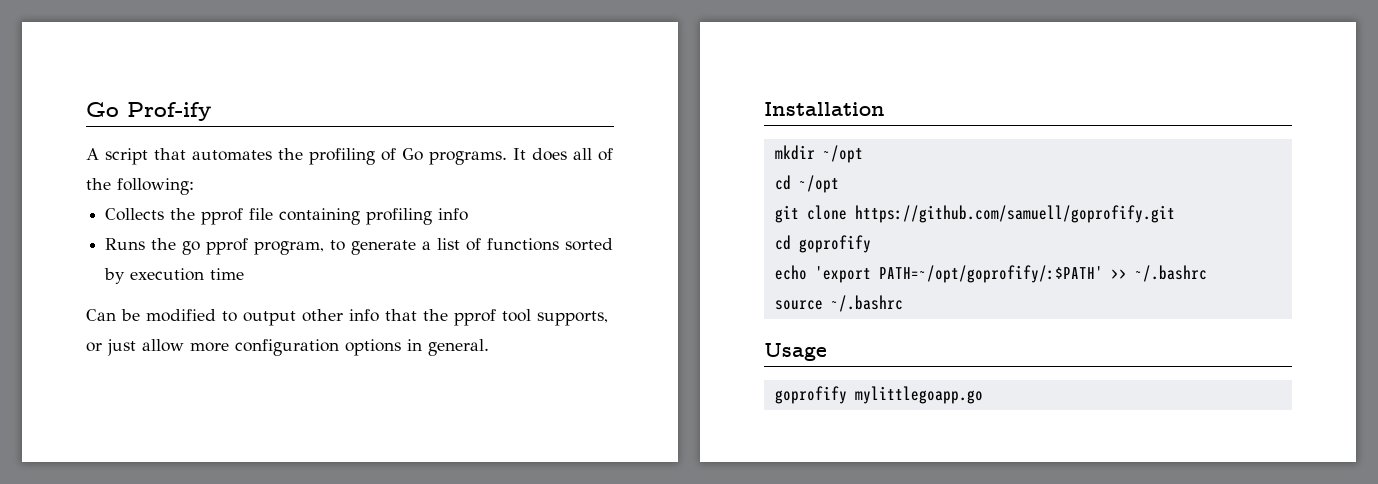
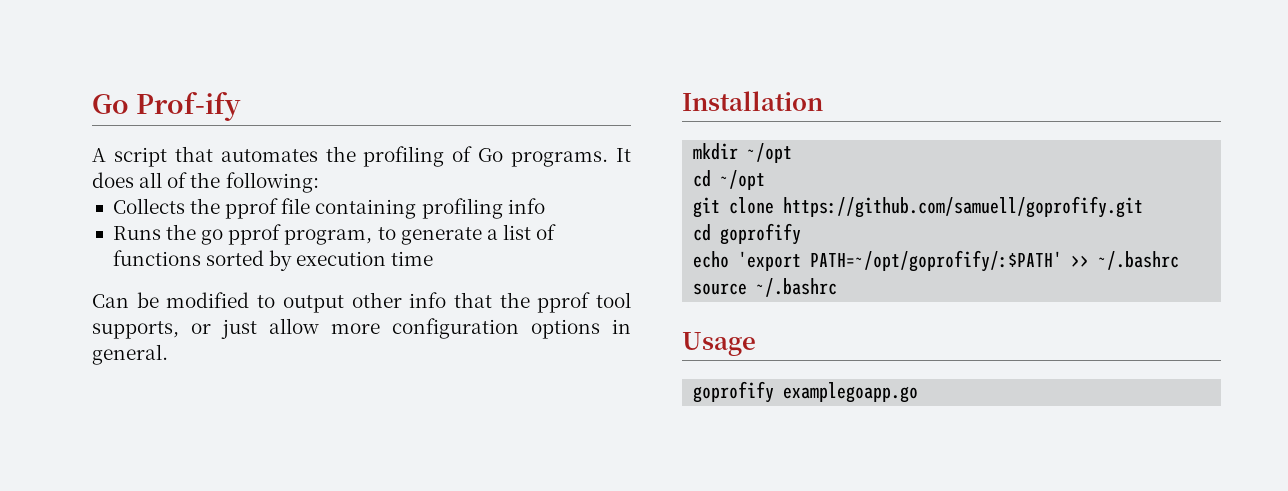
[854,386,983,404] mylittlegoapp.go -> [783,382,919,403] examplegoapp.go

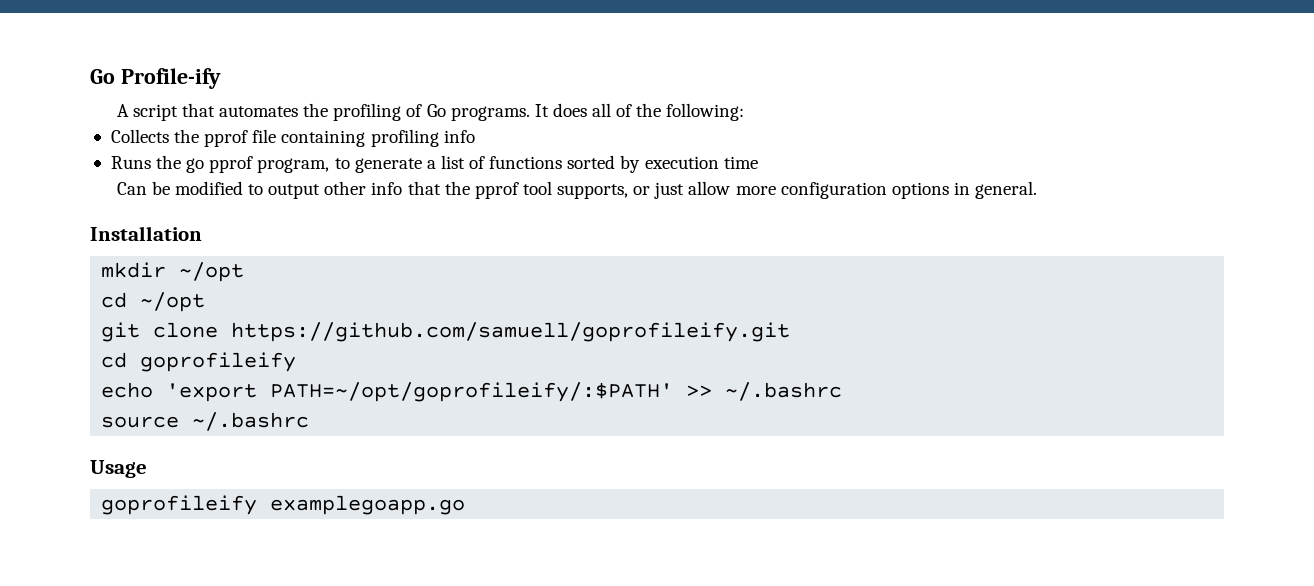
[92,92,242,121] Go Prof-ify -> [90,68,221,89] Go Profile-ify
[783,196,1144,218] [693,223,802,245] https://github.com/samuell/goprofify.git // cd goprofify -> [231,322,791,342] [101,352,297,372] https://github.com/samuell/goprofileify.git // cd goprofileify
[810,250,1063,272] PATH=~/opt/goprofify/:$PATH' -> [270,382,674,402] PATH=~/opt/goprofileify/:$PATH'
[693,381,775,403] goprofify -> [101,495,258,515] goprofileify

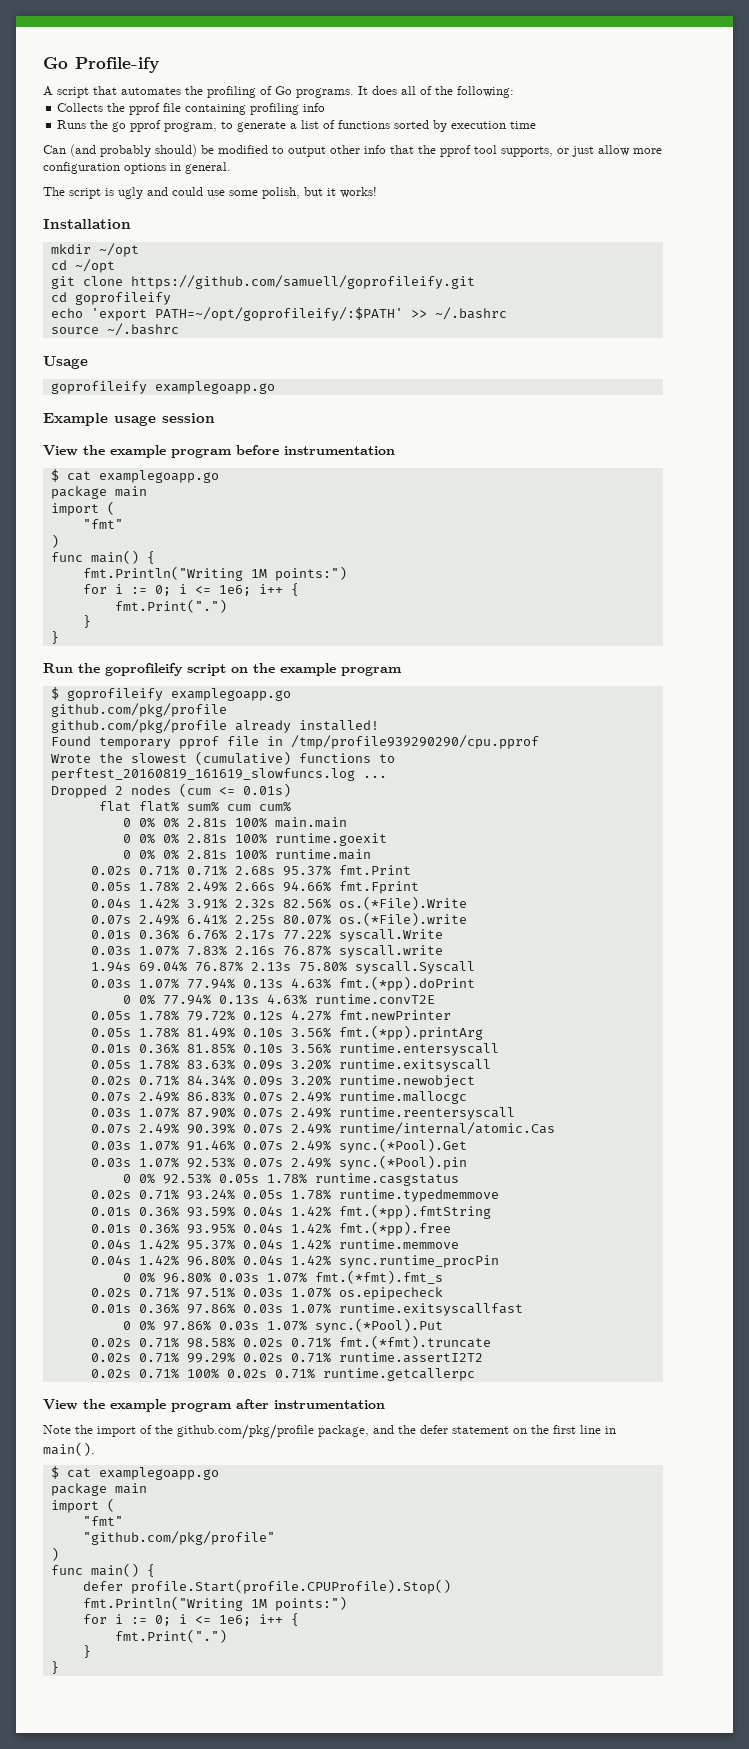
(147, 188) none -> [70,144,197,157] (and probably should)
(1038, 190) none -> [43,187,377,199] // The script is ugly and could use some polish, but it works!
(466, 505) none -> [43,413,215,426] [43,445,395,458] [50,469,219,483] [50,486,147,499] [50,501,115,516] [82,519,123,529] [50,534,59,548] [50,550,155,564] [82,566,347,581] [82,583,299,596] [114,599,227,613] [82,615,91,628] [50,631,59,644] [43,663,402,676] [50,687,291,701] [50,703,227,717] [50,719,379,733] [50,735,539,749] [50,751,395,765] [50,768,387,781] [50,783,291,798] [98,801,291,812] [122,817,347,828] [122,833,387,846] [122,849,371,860] [90,865,411,876] [90,881,419,894] [90,896,467,910] [90,912,467,926] [90,929,443,942] [90,945,443,958] [90,961,475,974] [90,976,475,991] [122,994,435,1005] [90,1010,451,1021] [90,1025,483,1040] [90,1043,499,1056] [90,1059,491,1072] [90,1075,475,1088] [90,1091,467,1104] [90,1107,515,1120] [90,1122,555,1135] [90,1138,467,1153] [90,1155,467,1170] [122,1173,459,1186] [90,1189,499,1202] [90,1204,491,1219] [90,1221,451,1236] [90,1239,459,1250] [90,1255,499,1268] [122,1270,443,1284] [90,1287,443,1300] [90,1303,523,1316] [122,1318,443,1333] [90,1335,491,1349] [90,1352,483,1363] [90,1368,475,1381] [43,1399,385,1412] [43,1424,616,1440] [43,1442,95,1456] [50,1466,219,1480] [50,1483,147,1496] [50,1498,115,1513] [82,1516,123,1526] [82,1531,275,1545] [50,1547,59,1561] [50,1563,155,1577] [82,1579,451,1594] [82,1596,347,1611] [82,1613,299,1626] [114,1629,227,1643] [82,1645,91,1658] [50,1661,59,1674] // Example usage session // View the example program before instrumentation // $ cat examplegoapp.go // package main // import ( // "fmt" // ) // func main() { // fmt.Println("Writing 1M points:") // for i := 0; i <= 1e6; i++ { // fmt.Print(".") // } // } // Run the goprofileify script on the example program // $ goprofileify examplegoapp.go // github.com/pkg/profile // github.com/pkg/profile already installed! // Found temporary pprof file in /tmp/profile939290290/cpu.pprof // Wrote the slowest (cumulative) functions to perftest_20160819_161619_slowfuncs.log ... // Dropped 2 nodes (cum <= 0.01s) // flat flat% sum% cum cum% // 0 0% 0% 2.81s 100% main.main // 0 0% 0% 2.81s 100% runtime.goexit // 0 0% 0% 2.81s 100% runtime.main // 0.02s 0.71% 0.71% 2.68s 95.37% fmt.Print // 0.05s 1.78% 2.49% 2.66s 94.66% fmt.Fprint // 0.04s 1.42% 3.91% 2.32s 82.56% os.(*File).Write // 0.07s 2.49% 6.41% 2.25s 80.07% os.(*File).write // 0.01s 0.36% 6.76% 2.17s 77.22% syscall.Write // 0.03s 1.07% 7.83% 2.16s 76.87% syscall.write // 1.94s 69.04% 76.87% 2.13s 75.80% syscall.Syscall // 0.03s 1.07% 77.94% 0.13s 4.63% fmt.(*pp).doPrint // 0 0% 77.94% 0.13s 4.63% runtime.convT2E // 0.05s 1.78% 79.72% 0.12s 4.27% fmt.newPrinter // 0.05s 1.78% 81.49% 0.10s 3.56% fmt.(*pp).printArg // 0.01s 0.36% 81.85% 0.10s 3.56% runtime.entersyscall // 0.05s 1.78% 83.63% 0.09s 3.20% runtime.exitsyscall // 0.02s 0.71% 84.34% 0.09s 3.20% runtime.newobject // 0.07s 2.49% 86.83% 0.07s 2.49% runtime.mallocgc // 0.03s 1.07% 87.90% 0.07s 2.49% runtime.reentersyscall // 0.07s 2.49% 90.39% 0.07s 2.49% runtime/internal/atomic.Cas // 0.03s 1.07% 91.46% 0.07s 2.49% sync.(*Pool).Get // 0.03s 1.07% 92.53% 0.07s 2.49% sync.(*Pool).pin // 0 0% 92.53% 0.05s 1.78% runtime.casgstatus // 0.02s 0.71% 93.24% 0.05s 1.78% runtime.typedmemmove // 0.01s 0.36% 93.59% 0.04s 1.42% fmt.(*pp).fmtString // 0.01s 0.36% 93.95% 0.04s 1.42% fmt.(*pp).free // 0.04s 1.42% 95.37% 0.04s 1.42% runtime.memmove // 0.04s 1.42% 96.80% 0.04s 1.42% sync.runtime_procPin // 0 0% 96.80% 0.03s 1.07% fmt.(*fmt).fmt_s // 0.02s 0.71% 97.51% 0.03s 1.07% os.epipecheck // 0.01s 0.36% 97.86% 0.03s 1.07% runtime.exitsyscallfast // 0 0% 97.86% 0.03s 1.07% sync.(*Pool).Put // 0.02s 0.71% 98.58% 0.02s 0.71% fmt.(*fmt).truncate // 0.02s 0.71% 99.29% 0.02s 0.71% runtime.assertI2T2 // 0.02s 0.71% 100% 0.02s 0.71% runtime.getcallerpc // View the example program after instrumentation // Note the import of the github.com/pkg/profile package, and the defer statement on the first line in main(). // $ cat examplegoapp.go // package main // import ( // "fmt" // "github.com/pkg/profile" // ) // func main() { // defer profile.Start(profile.CPUProfile).Stop() // fmt.Println("Writing 1M points:") // for i := 0; i <= 1e6; i++ { // fmt.Print(".") // } // }

